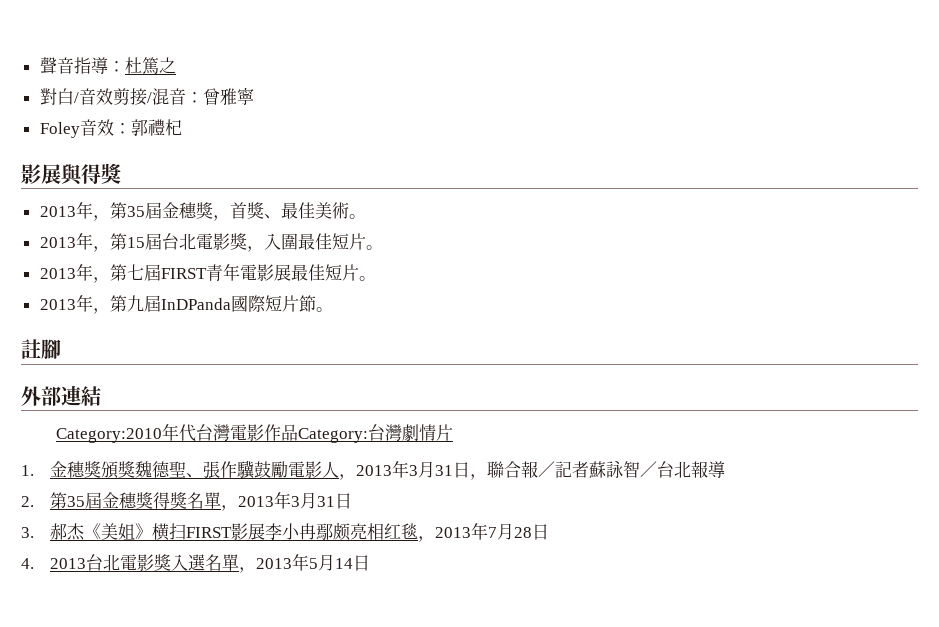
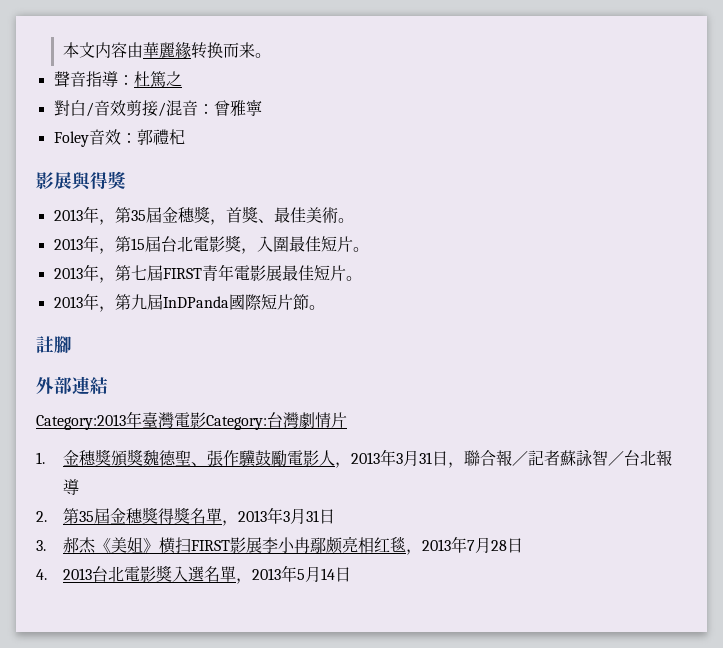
(39, 65) none -> [62,42,271,59] 本文内容由華麗緣转换而来。 //
[56,423,299,443] Category:2010年代台灣電影作品 -> [36,411,206,430] Category:2013年臺灣電影

